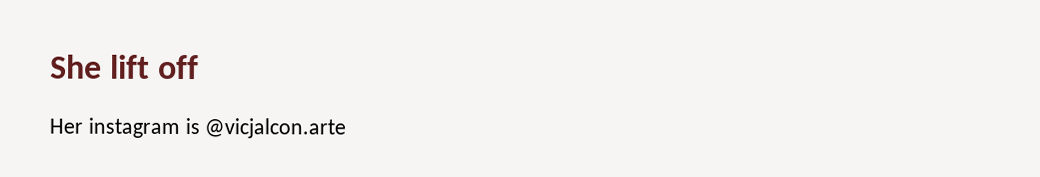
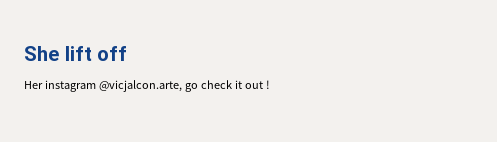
[184,118,347,139] is @vicjalcon.arte -> [98,80,270,92] @vicjalcon.arte, go check it out !

